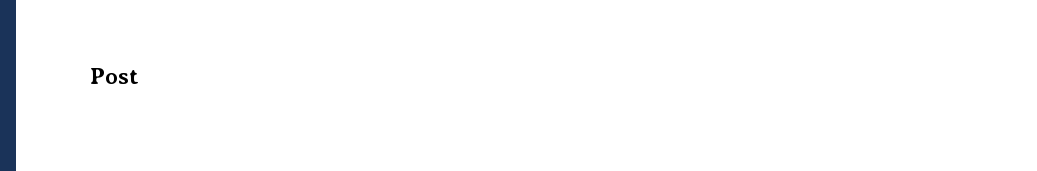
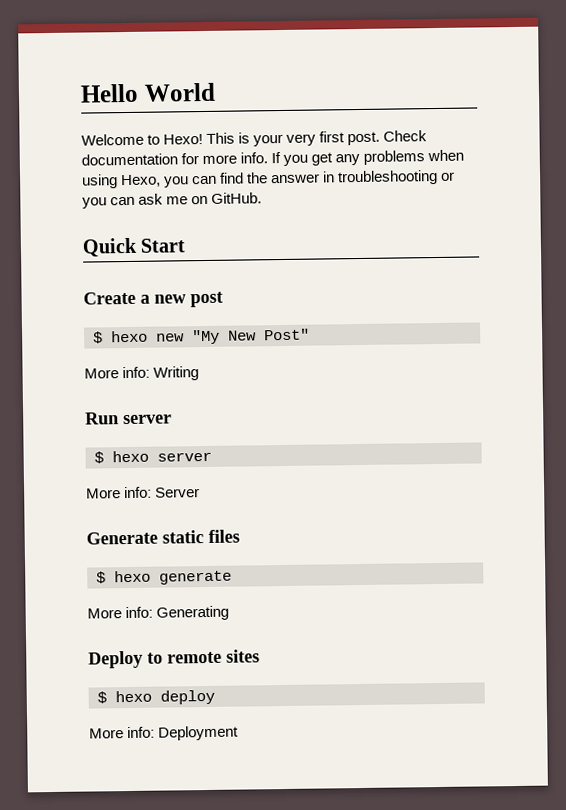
[90,68,139,84] Post -> [80,82,216,103] [81,130,428,147] [81,149,465,166] [82,169,456,189] [82,192,263,209] [82,237,187,258] [83,291,223,308] [93,328,310,345] [84,366,200,381] [85,412,172,425] [94,450,212,464] [86,486,201,499] [86,529,240,545] [96,570,232,585] [87,605,230,621] [88,649,260,669] [97,689,215,705] [89,725,240,741] Hello World // Welcome to Hexo! This is your very first post. Check documentation for more info. If you get any problems when using Hexo, you can find the answer in troubleshooting or you can ask me on GitHub. // Quick Start // Create a new post // $ hexo new "My New Post" // More info: Writing // Run server // $ hexo server // More info: Server // Generate static files // $ hexo generate // More info: Generating // Deploy to remote sites // $ hexo deploy // More info: Deployment

